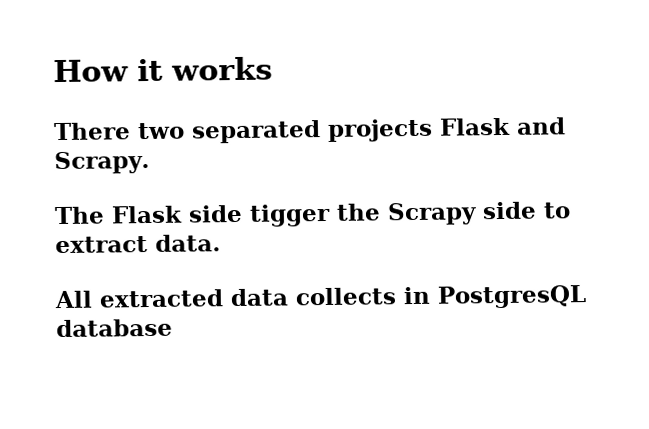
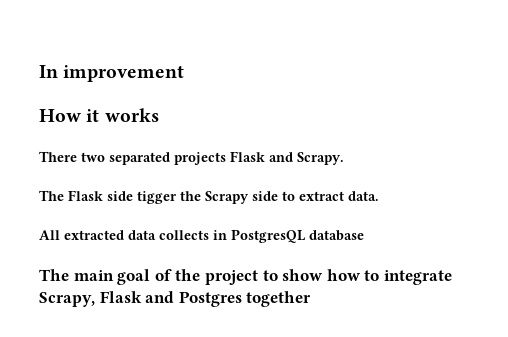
(53, 71) none -> [39,65,185,82] In improvement //
(173, 328) none -> [39,269,452,285] [39,291,312,307] // The main goal of the project to show how to integrate Scrapy, Flask and Postgres together

